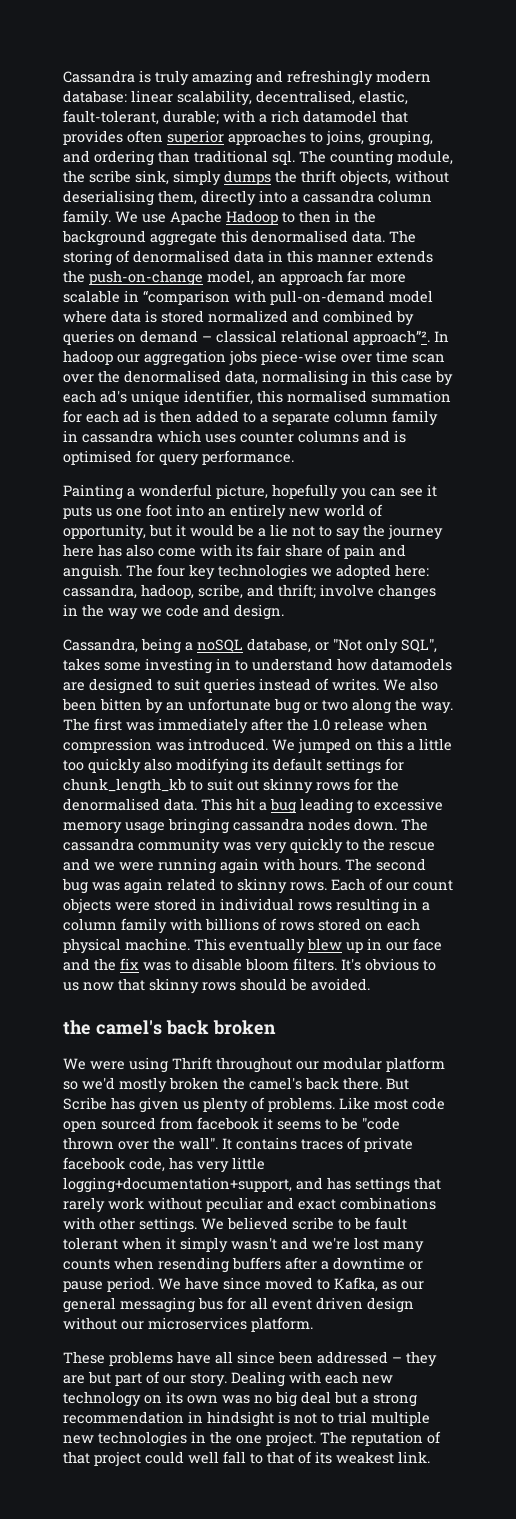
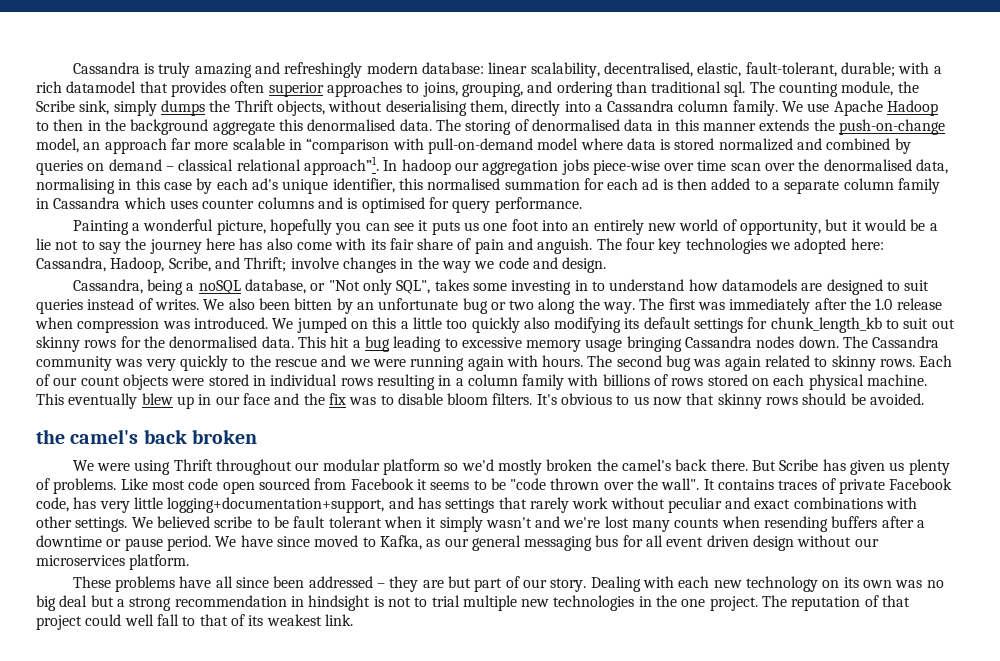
[89,170,131,183] scribe -> [36,100,75,112] Scribe
[301,170,336,183] thrift -> [234,100,274,112] Thrift
[303,190,374,203] cassandra -> [607,100,675,112] Cassandra
[353,330,430,345] approach”². -> [303,156,379,175] approach”1.
[82,430,153,443] cassandra -> [53,197,121,209] Cassandra
[63,584,316,599] cassandra, hadoop, scribe, and thrift; -> [36,257,287,273] Cassandra, Hadoop, Scribe, and Thrift;
[233,818,304,831] cassandra -> [685,336,753,348] Cassandra
[63,838,134,851] cassandra -> [872,336,940,348] Cassandra
[197,1117,259,1130] facebook -> [350,478,414,490] Facebook
[63,1157,125,1170] facebook -> [889,478,953,490] Facebook

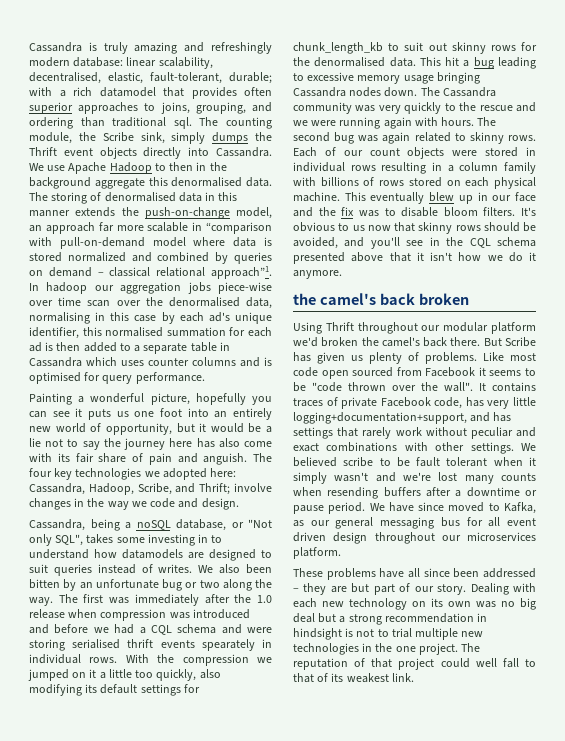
[276,100,778,116] objects, without deserialising them, directly into a Cassandra column family. -> [63,147,272,159] event objects directly into Cassandra.
[843,178,941,194] column family -> [190,342,217,352] table
[193,317,294,329] introduced. We -> [192,609,250,619] [29,624,272,635] [29,639,272,651] [29,654,272,666] introduced and before we had a CQL schema and were storing serialised thrift events spearately in individual rows. With the compression we
[372,317,397,329] this -> [89,669,97,678] it
[471,317,520,333] quickly -> [156,669,197,681] quickly,
[870,393,925,405] avoided. -> [293,237,536,249] [293,252,536,264] [293,270,342,279] avoided, and you'll see in the CQL schema presented above that it isn't how we do it anymore.
[72,460,171,475] We were using -> [293,322,322,334] Using
[444,459,543,475] so we'd mostly -> [293,337,318,347] we'd
[797,535,852,547] without -> [374,532,435,544] throughout

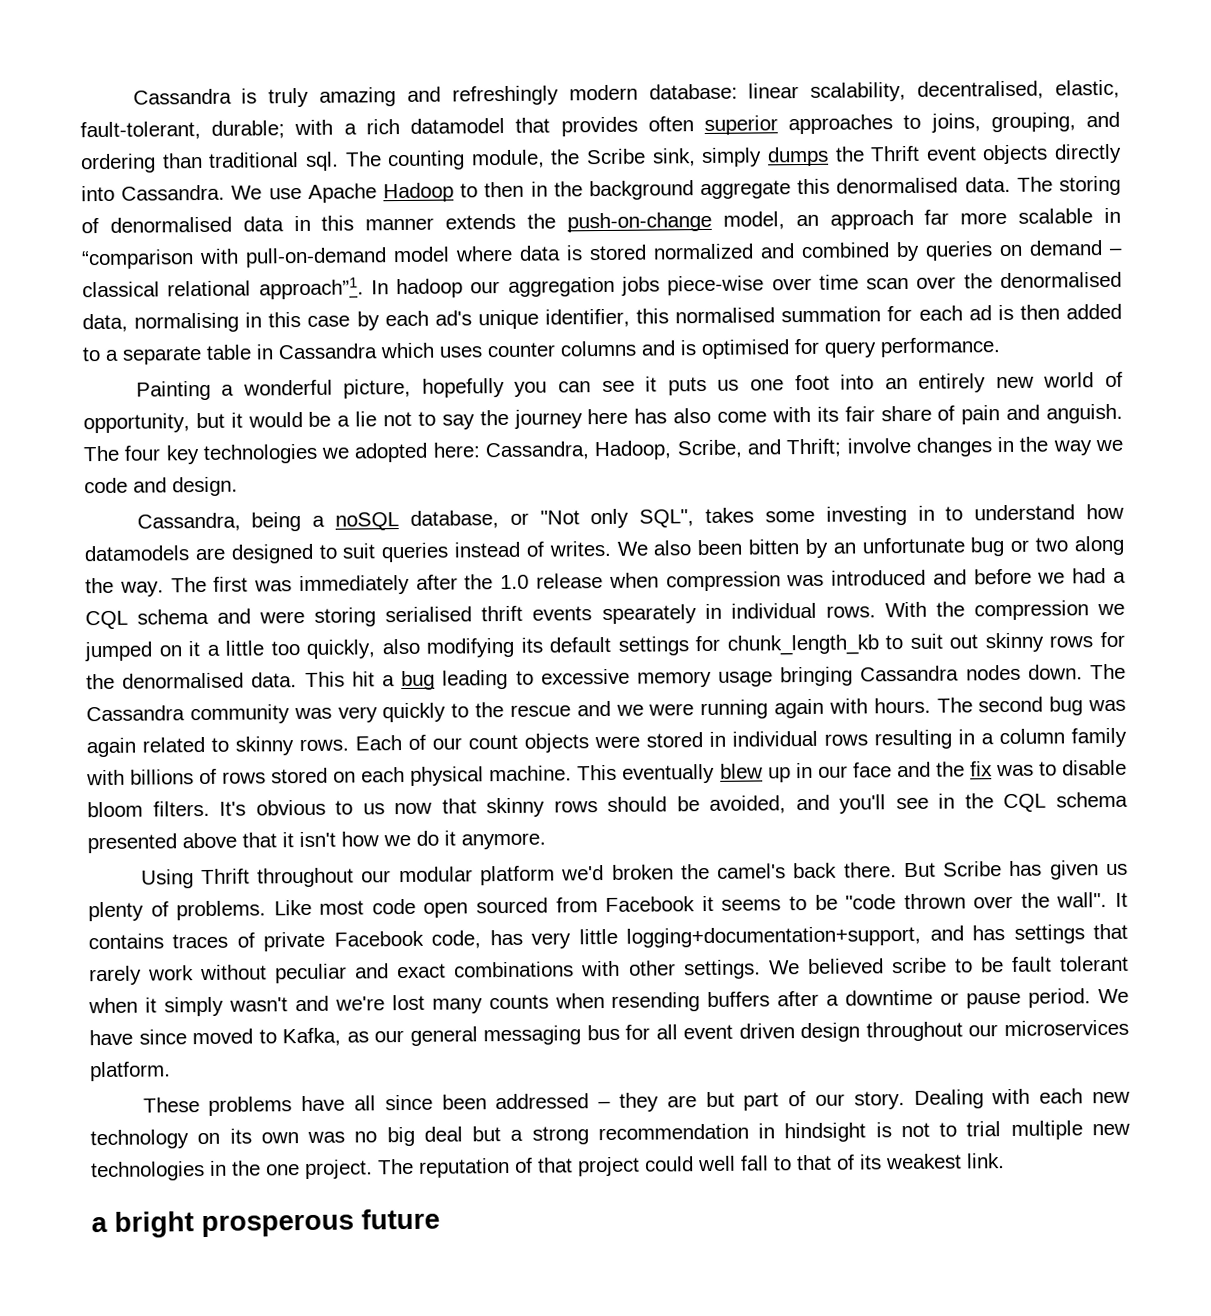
[293,293,469,305] // the camel's back broken -> (546, 841) none
(414, 677) none -> [91,1208,440,1238] // a bright prosperous future

